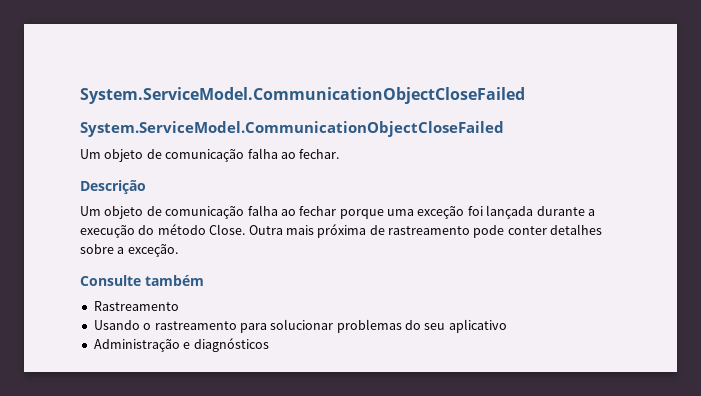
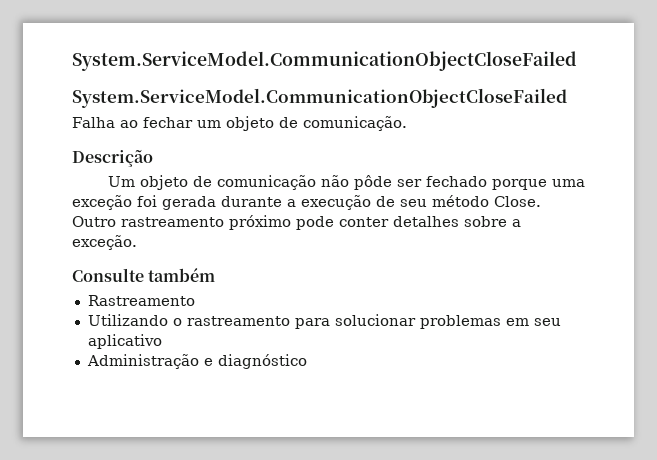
[80,148,340,162] Um objeto de comunicação falha ao fechar. -> [72,116,407,131] Falha ao fechar um objeto de comunicação.
[247,205,337,216] falha ao fechar -> [320,175,487,190] não pôde ser fechado
[486,205,534,219] lançada -> [162,196,216,210] gerada
[138,224,470,238] do método Close. Outra mais próxima de rastreamento -> [376,195,541,207] [72,215,291,230] de seu método Close. Outro rastreamento próximo
[93,320,140,330] Usando -> [87,314,168,326] Utilizando
[405,320,421,330] do -> [505,318,529,326] em
[193,338,269,352] diagnósticos -> [217,354,307,369] diagnóstico

